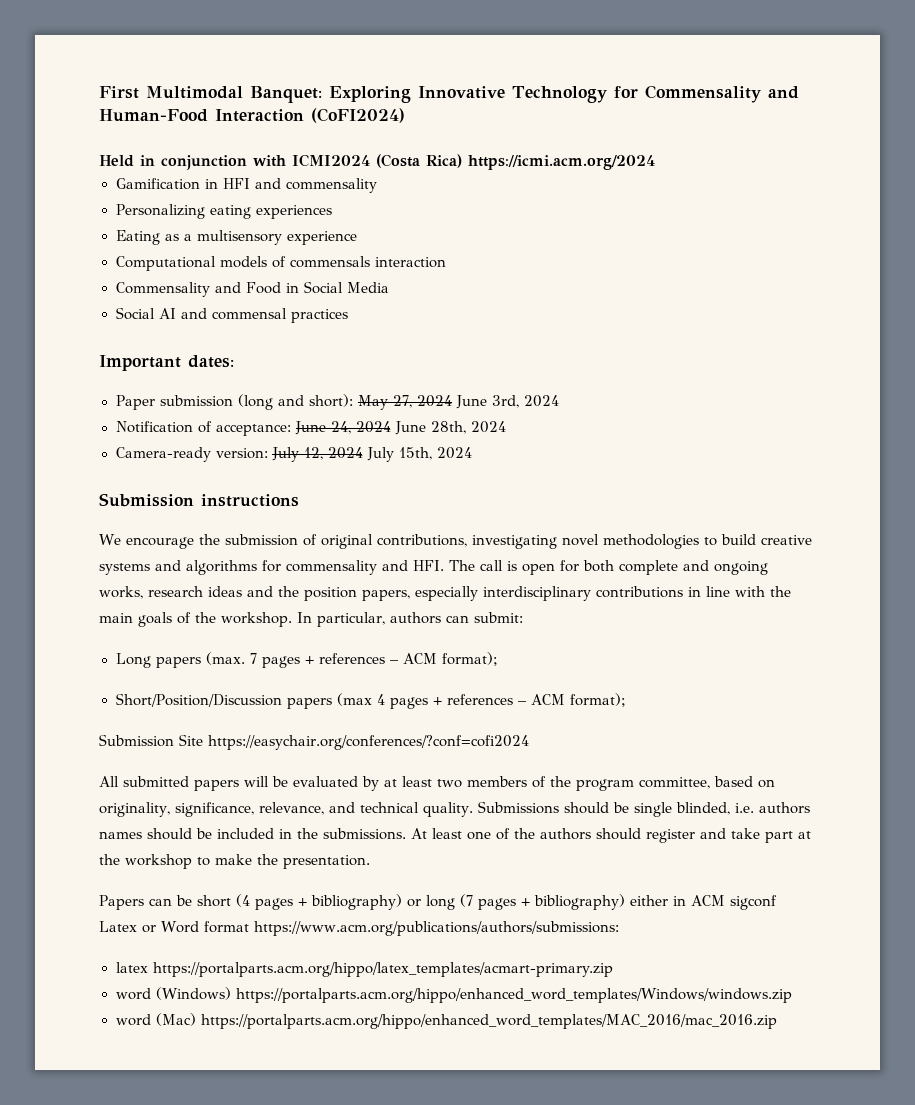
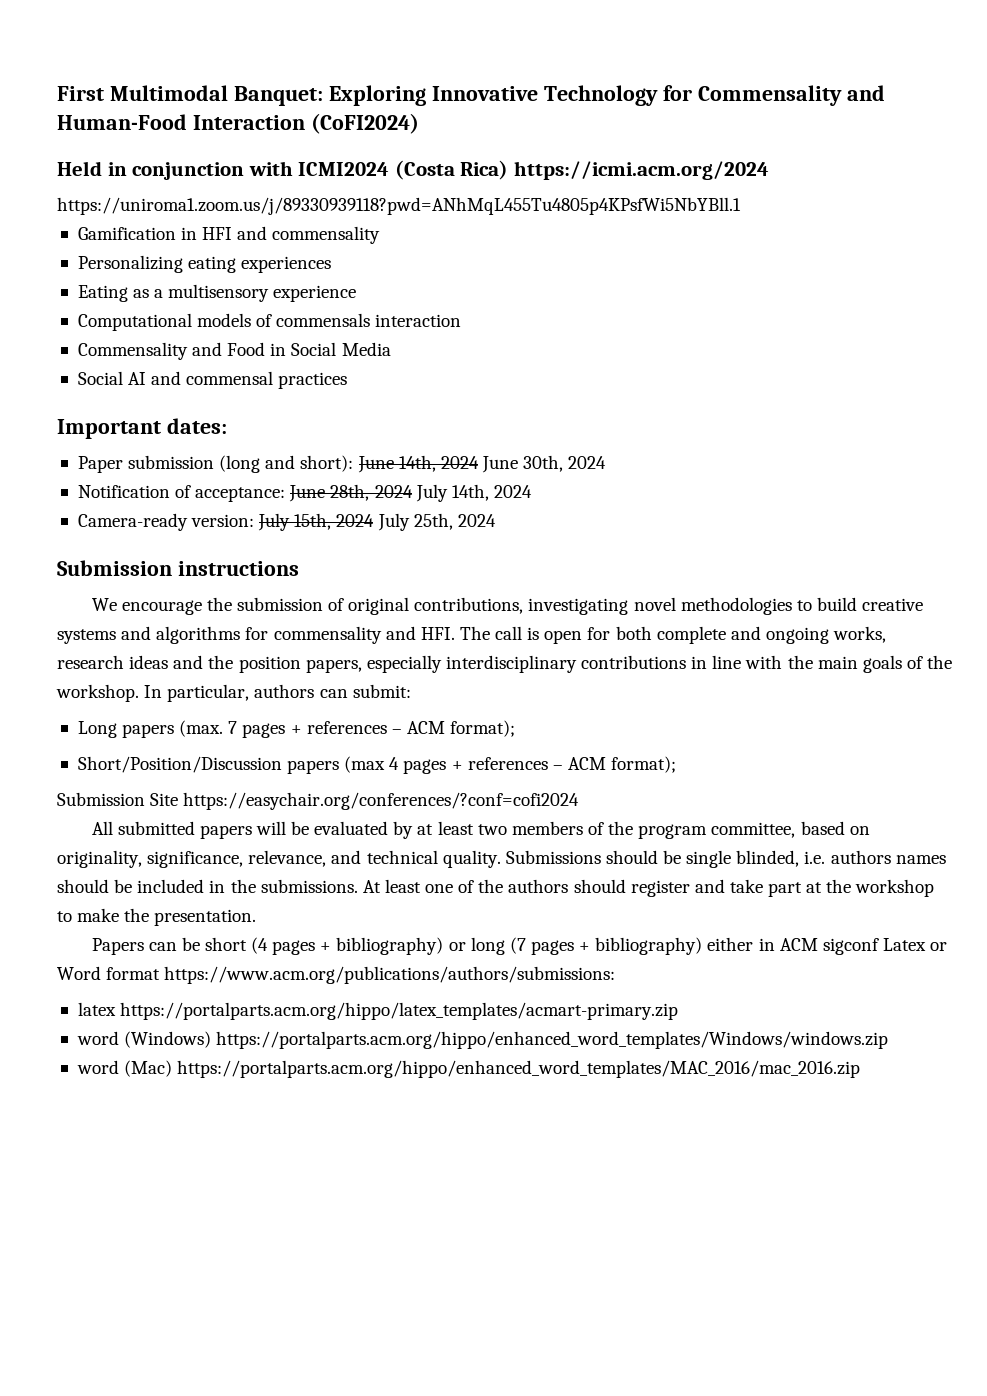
(655, 162) none -> [57,197,741,215] // https://uniroma1.zoom.us/j/89330939118?pwd=ANhMqL455Tu4805p4KPsfWi5NbYBll.1
[357,395,519,410] May 27, 2024 June 3rd, -> [357,455,564,473] June 14th, 2024 June 30th,
[330,421,466,435] 24, 2024 June 28th, -> [330,484,489,502] 28th, 2024 July 14th,
[303,447,432,462] 12, 2024 July 15th, -> [294,513,453,531] 15th, 2024 July 25th,

